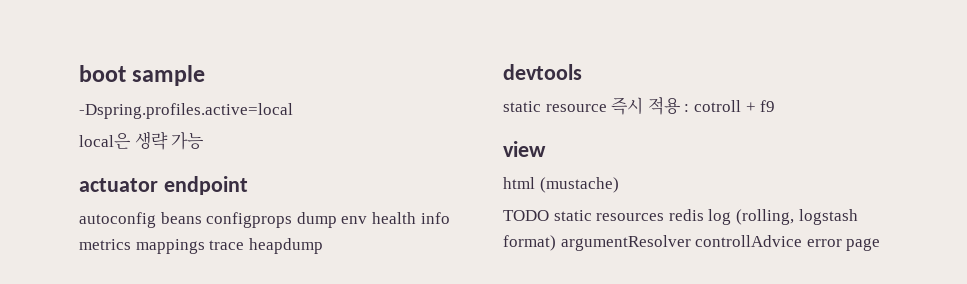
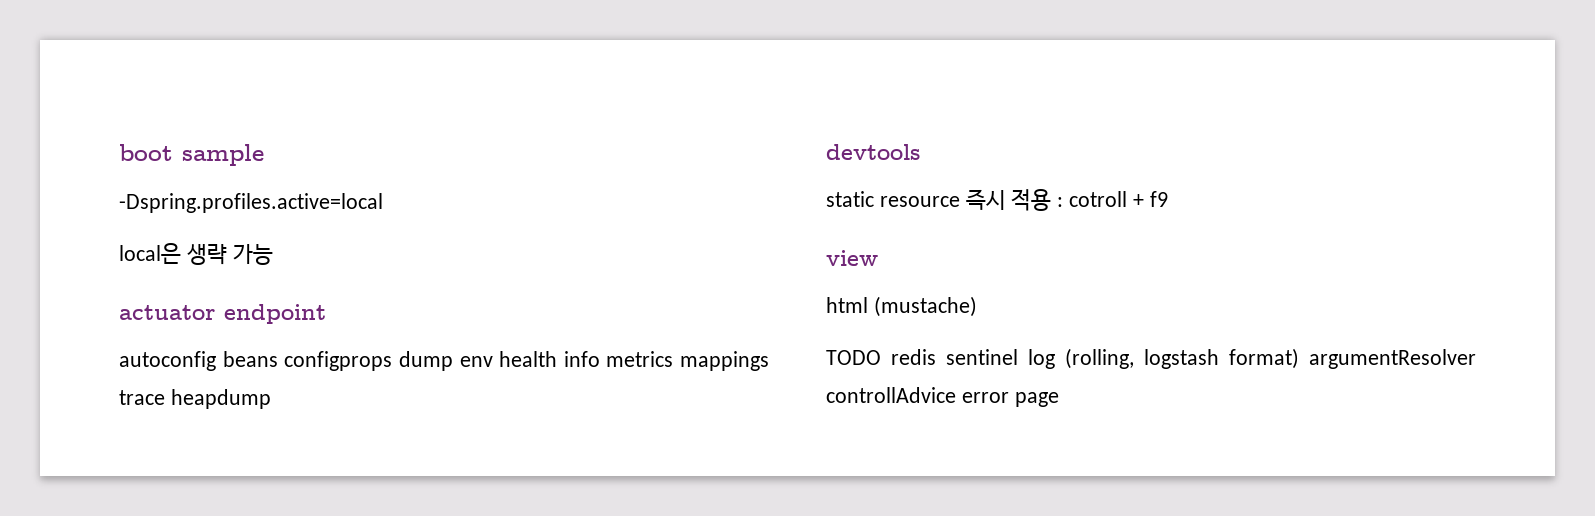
[553,209,704,221] static resources redis -> [891,349,1018,365] redis sentinel

